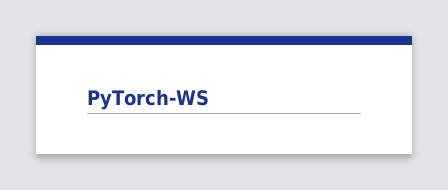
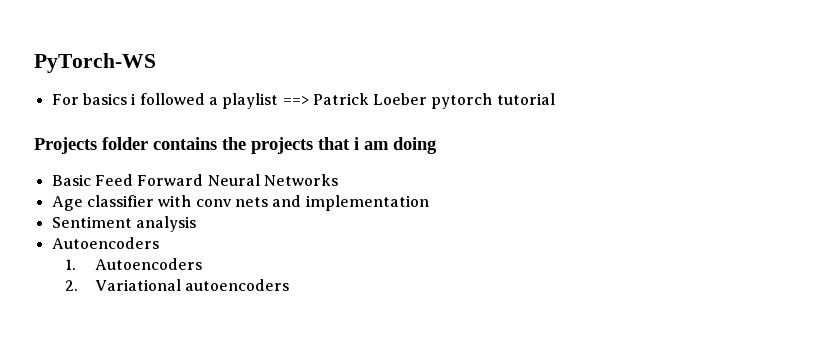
(209, 99) none -> [51,93,555,109] [34,137,437,154] [51,174,338,186] [51,195,429,211] [51,216,196,232] [51,237,159,249] [64,258,203,270] [64,279,290,291] // For basics i followed a playlist ==> Patrick Loeber pytorch tutorial // Projects folder contains the projects that i am doing // Basic Feed Forward Neural Networks // Age classifier with conv nets and implementation // Sentiment analysis // Autoencoders // 1. Autoencoders // 2. Variational autoencoders

